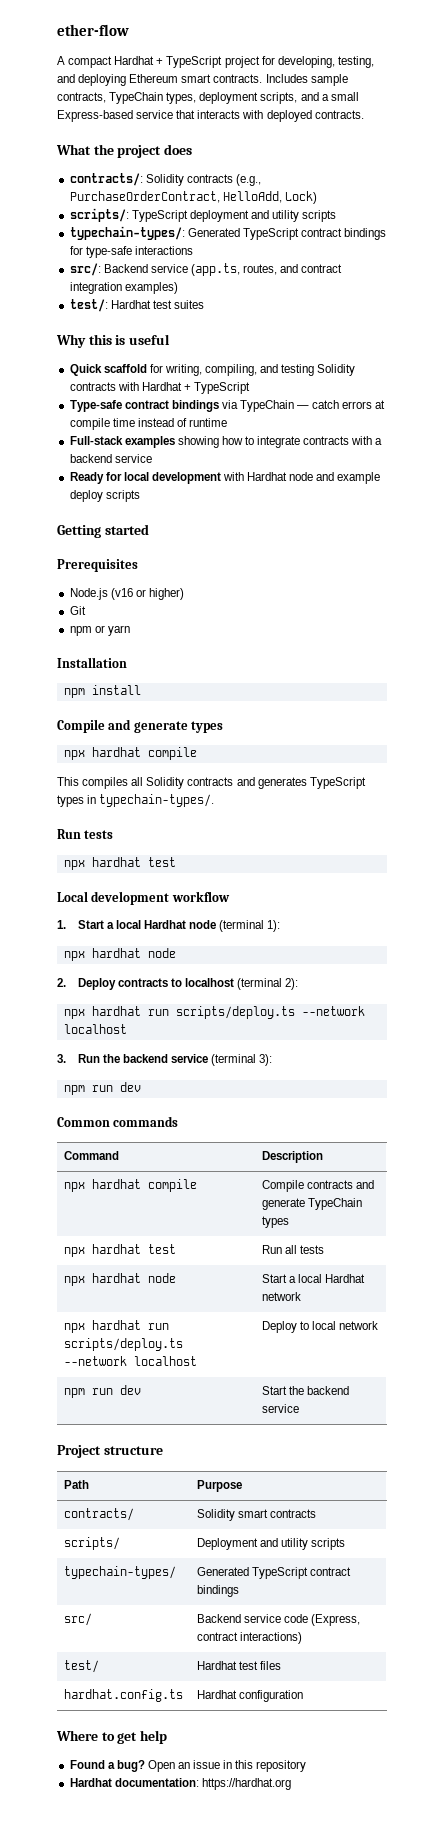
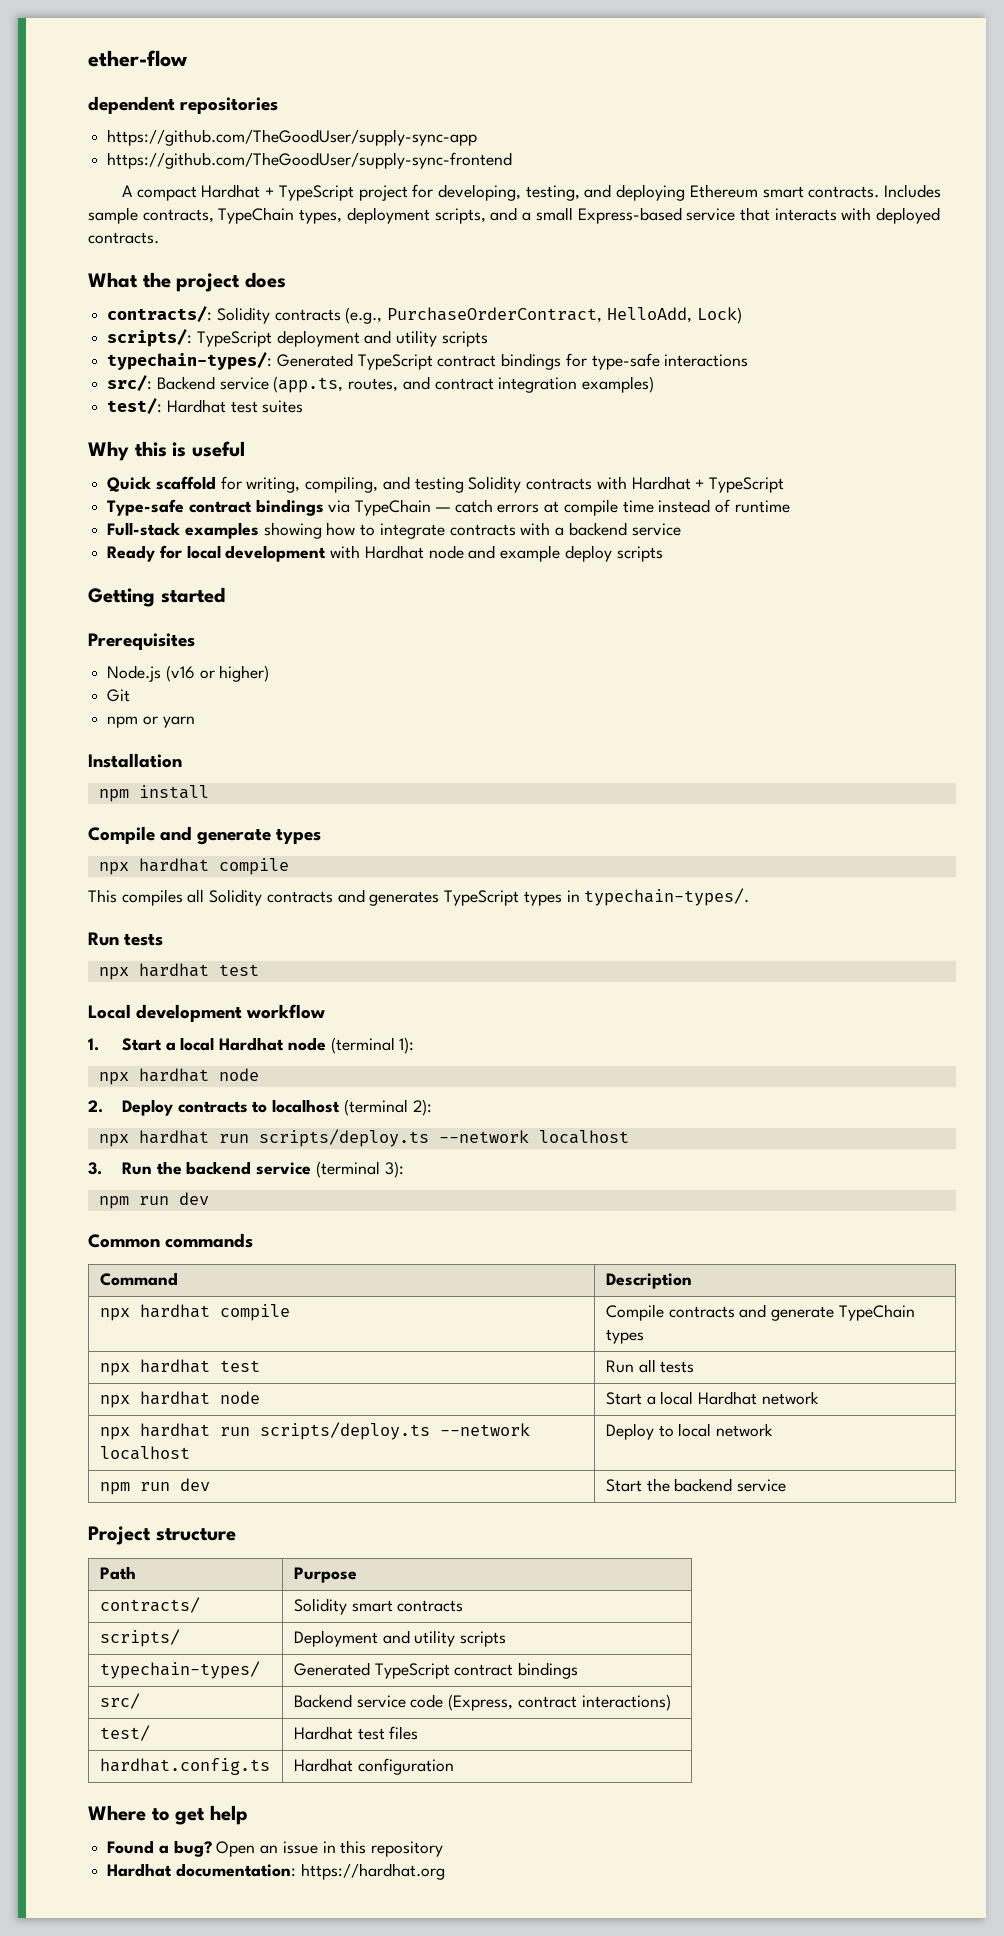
(129, 30) none -> [88,96,279,114] [107,129,478,146] [107,152,513,169] // dependent repositories // https://github.com/TheGoodUser/supply-sync-app // https://github.com/TheGoodUser/supply-sync-frontend

